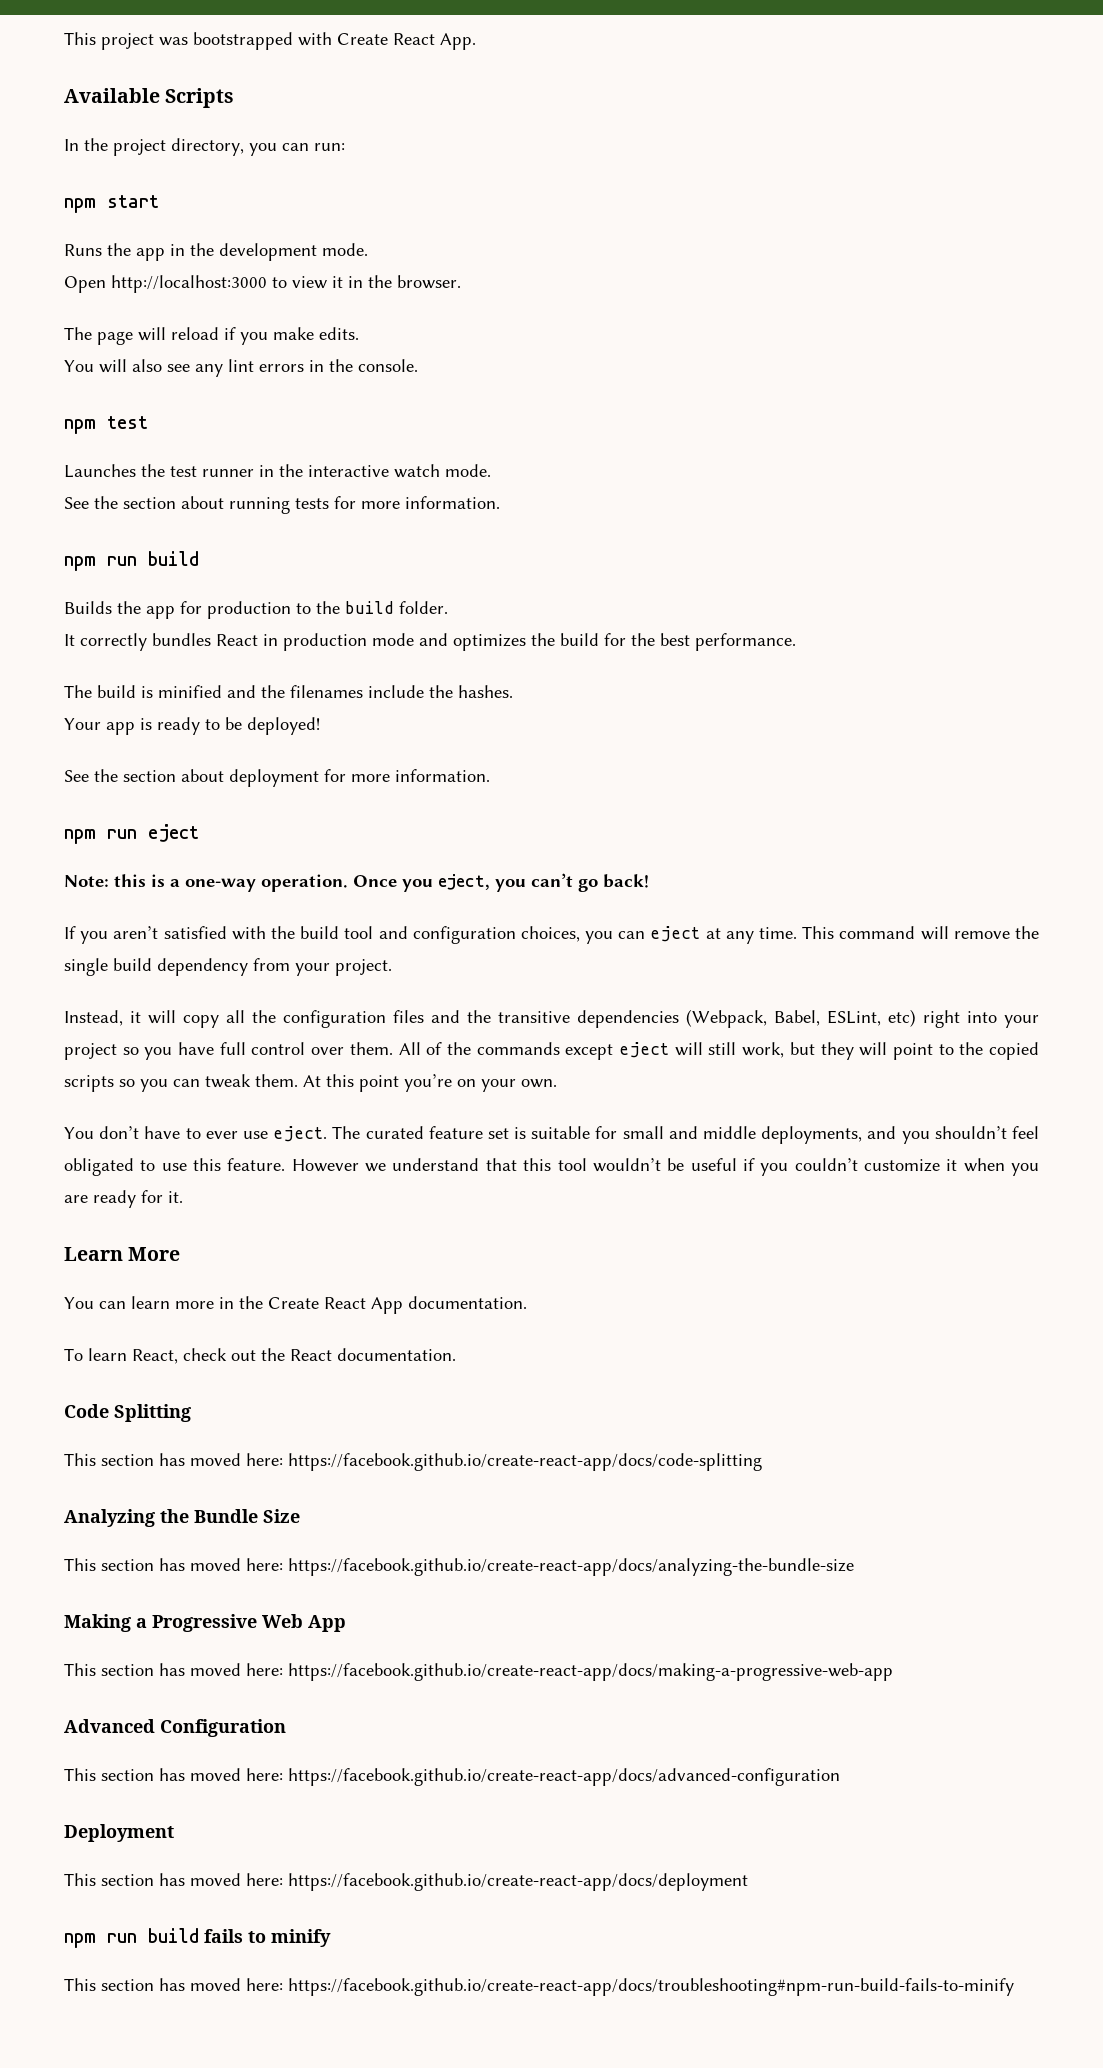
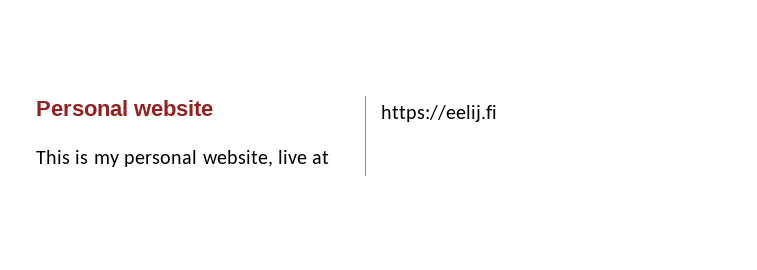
[64,32,476,50] [64,88,235,108] [64,138,345,156] [64,195,159,213] [64,243,368,261] [64,275,461,293] [64,327,359,345] [64,359,418,377] [64,416,148,434] [64,464,491,478] [64,496,500,514] [64,551,199,571] [64,601,448,619] [64,633,796,651] [64,685,513,698] [64,717,320,735] [64,769,490,787] [64,824,199,844] [64,873,649,892] [64,926,1039,944] [64,958,392,976] [64,1009,1039,1028] [64,1042,1039,1060] [64,1074,557,1092] [64,1126,1039,1144] [64,1158,1040,1176] [64,1190,183,1208] [64,1247,181,1261] [64,1296,527,1314] [64,1348,456,1364] [64,1404,191,1422] [64,1453,762,1471] [64,1509,300,1527] [64,1558,854,1576] [64,1614,346,1632] [64,1663,893,1681] [64,1719,286,1737] [64,1768,840,1786] [64,1824,174,1842] [64,1873,748,1891] [64,1928,331,1948] [64,1978,1014,1996] This project was bootstrapped with Create React App. // Available Scripts // In the project directory, you can run: // npm start // Runs the app in the development mode. // Open http://localhost:3000 to view it in the browser. // The page will reload if you make edits. // You will also see any lint errors in the console. // npm test // Launches the test runner in the interactive watch mode. // See the section about running tests for more information. // npm run build // Builds the app for production to the build folder. // It correctly bundles React in production mode and optimizes the build for the best performance. // The build is minified and the filenames include the hashes. // Your app is ready to be deployed! // See the section about deployment for more information. // npm run eject // Note: this is a one-way operation. Once you eject, you can’t go back! // If you aren’t satisfied with the build tool and configuration choices, you can eject at any time. This command will remove the single build dependency from your project. // Instead, it will copy all the configuration files and the transitive dependencies (Webpack, Babel, ESLint, etc) right into your project so you have full control over them. All of the commands except eject will still work, but they will point to the copied scripts so you can tweak them. At this point you’re on your own. // You don’t have to ever use eject. The curated feature set is suitable for small and middle deployments, and you shouldn’t feel obligated to use this feature. However we understand that this tool wouldn’t be useful if you couldn’t customize it when you are ready for it. // Learn More // You can learn more in the Create React App documentation. // To learn React, check out the React documentation. // Code Splitting // This section has moved here: https://facebook.github.io/create-react-app/docs/code-splitting // Analyzing the Bundle Size // This section has moved here: https://facebook.github.io/create-react-app/docs/analyzing-the-bundle-size // Making a Progressive Web App // This section has moved here: https://facebook.github.io/create-react-app/docs/making-a-progressive-web-app // Advanced Configuration // This section has moved here: https://facebook.github.io/create-react-app/docs/advanced-configuration // Deployment // This section has moved here: https://facebook.github.io/create-react-app/docs/deployment // npm run build fails to minify // This section has moved here: https://facebook.github.io/create-react-app/docs/troubleshooting#npm-run-build-fails-to-minify -> [36,100,213,116] [36,150,330,167] [381,105,497,122] Personal website // This is my personal website, live at https://eelij.fi

